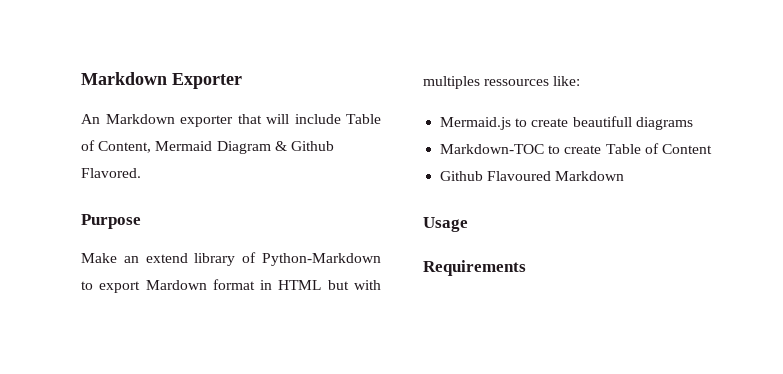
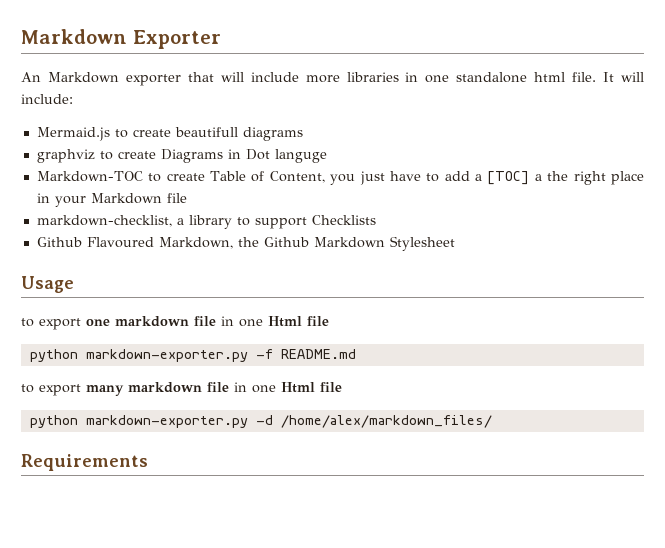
[346,114,381,124] [81,140,334,154] [81,168,141,178] [81,214,141,229] [81,252,381,266] [81,279,381,293] [423,76,581,89] Table of Content, Mermaid Diagram & Github Flavored. // Purpose // Make an extend library of Python-Markdown to export Mardown format in HTML but with multiples ressources like: -> [305,72,645,83] [21,94,73,104] more libraries in one standalone html file. It will include:
(693, 123) none -> [36,149,327,163] // graphviz to create Diagrams in Dot languge
[661,144,712,154] Content -> [269,171,644,185] [36,193,187,207] [36,215,376,229] Content, you just have to add a [TOC] a the right place in your Markdown file // markdown-checklist, a library to support Checklists
[555,171,625,181] Markdown -> [158,236,455,251] Markdown, the Github Markdown Stylesheet
(468, 224) none -> [21,316,329,330] [29,349,356,362] [21,382,342,396] [29,415,492,428] // to export one markdown file in one Html file // python markdown-exporter.py -f README.md // to export many markdown file in one Html file // python markdown-exporter.py -d /home/alex/markdown_files/

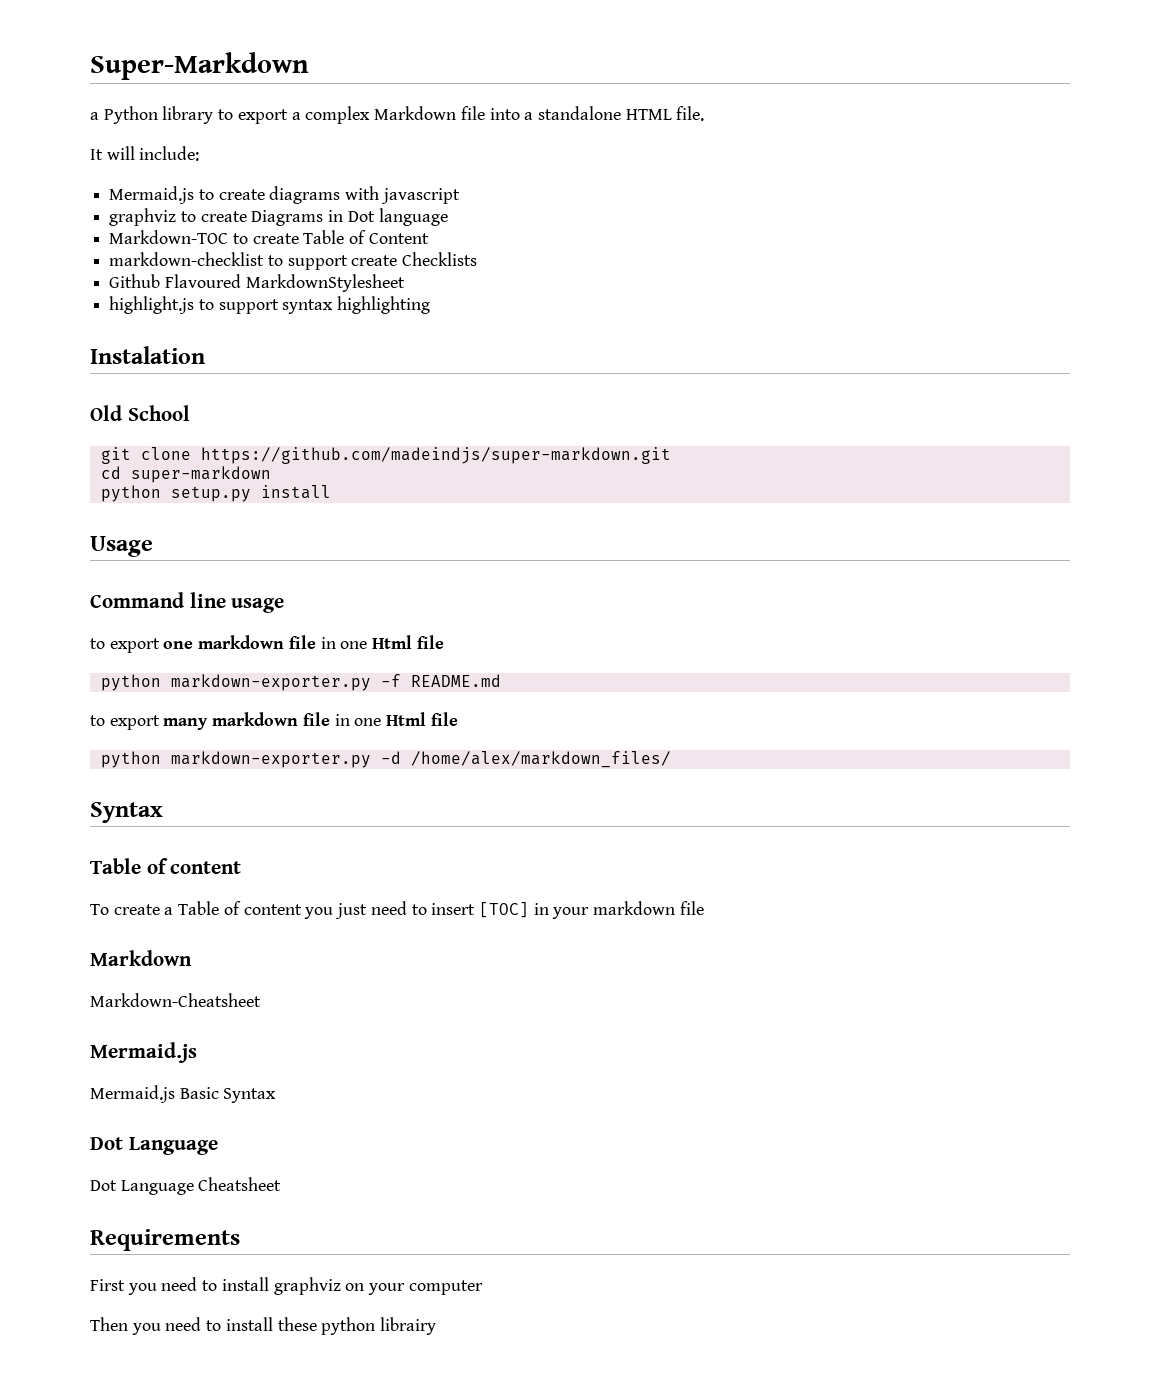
[21,29,221,49] [21,72,597,86] Markdown Exporter // An Markdown exporter that will include more libraries in one standalone html file. -> [90,52,309,80] [90,106,705,124] Super-Markdown // a Python library to export a complex Markdown file into a standalone HTML file. //
[174,127,238,137] beautifull -> (265, 194) none
(303, 134) none -> [345,186,460,204] with javascript
[274,149,327,163] languge -> [378,208,448,226] language
[269,171,644,185] [36,193,187,207] [36,215,307,229] Content, you just have to add a [TOC] a the right place in your Markdown file // markdown-checklist, a library to support -> [368,233,429,244] [109,252,398,270] Content // markdown-checklist to support create
[158,236,455,251] [21,276,74,293] Markdown, the Github Markdown Stylesheet // Usage -> [245,274,405,292] [109,296,431,314] [90,346,205,364] [90,405,190,421] [100,447,671,464] [100,466,271,483] [100,485,331,502] [90,536,153,557] [90,592,285,613] MarkdownStylesheet // highlight.js to support syntax highlighting // Instalation // Old School // git clone https://github.com/madeindjs/super-markdown.git // cd super-markdown // python setup.py install // Usage // Command line usage
[21,454,148,471] Requirements -> [90,802,163,823] [90,858,242,874] [90,901,704,919] [90,950,192,966] [90,993,261,1007] [90,1042,197,1063] [90,1085,277,1103] [90,1137,218,1155] [90,1177,282,1195] [90,1229,240,1251] [90,1277,483,1295] [90,1317,437,1335] Syntax // Table of content // To create a Table of content you just need to insert [TOC] in your markdown file // Markdown // Markdown-Cheatsheet // Mermaid.js // Mermaid.js Basic Syntax // Dot Language // Dot Language Cheatsheet // Requirements // First you need to install graphviz on your computer // Then you need to install these python librairy

